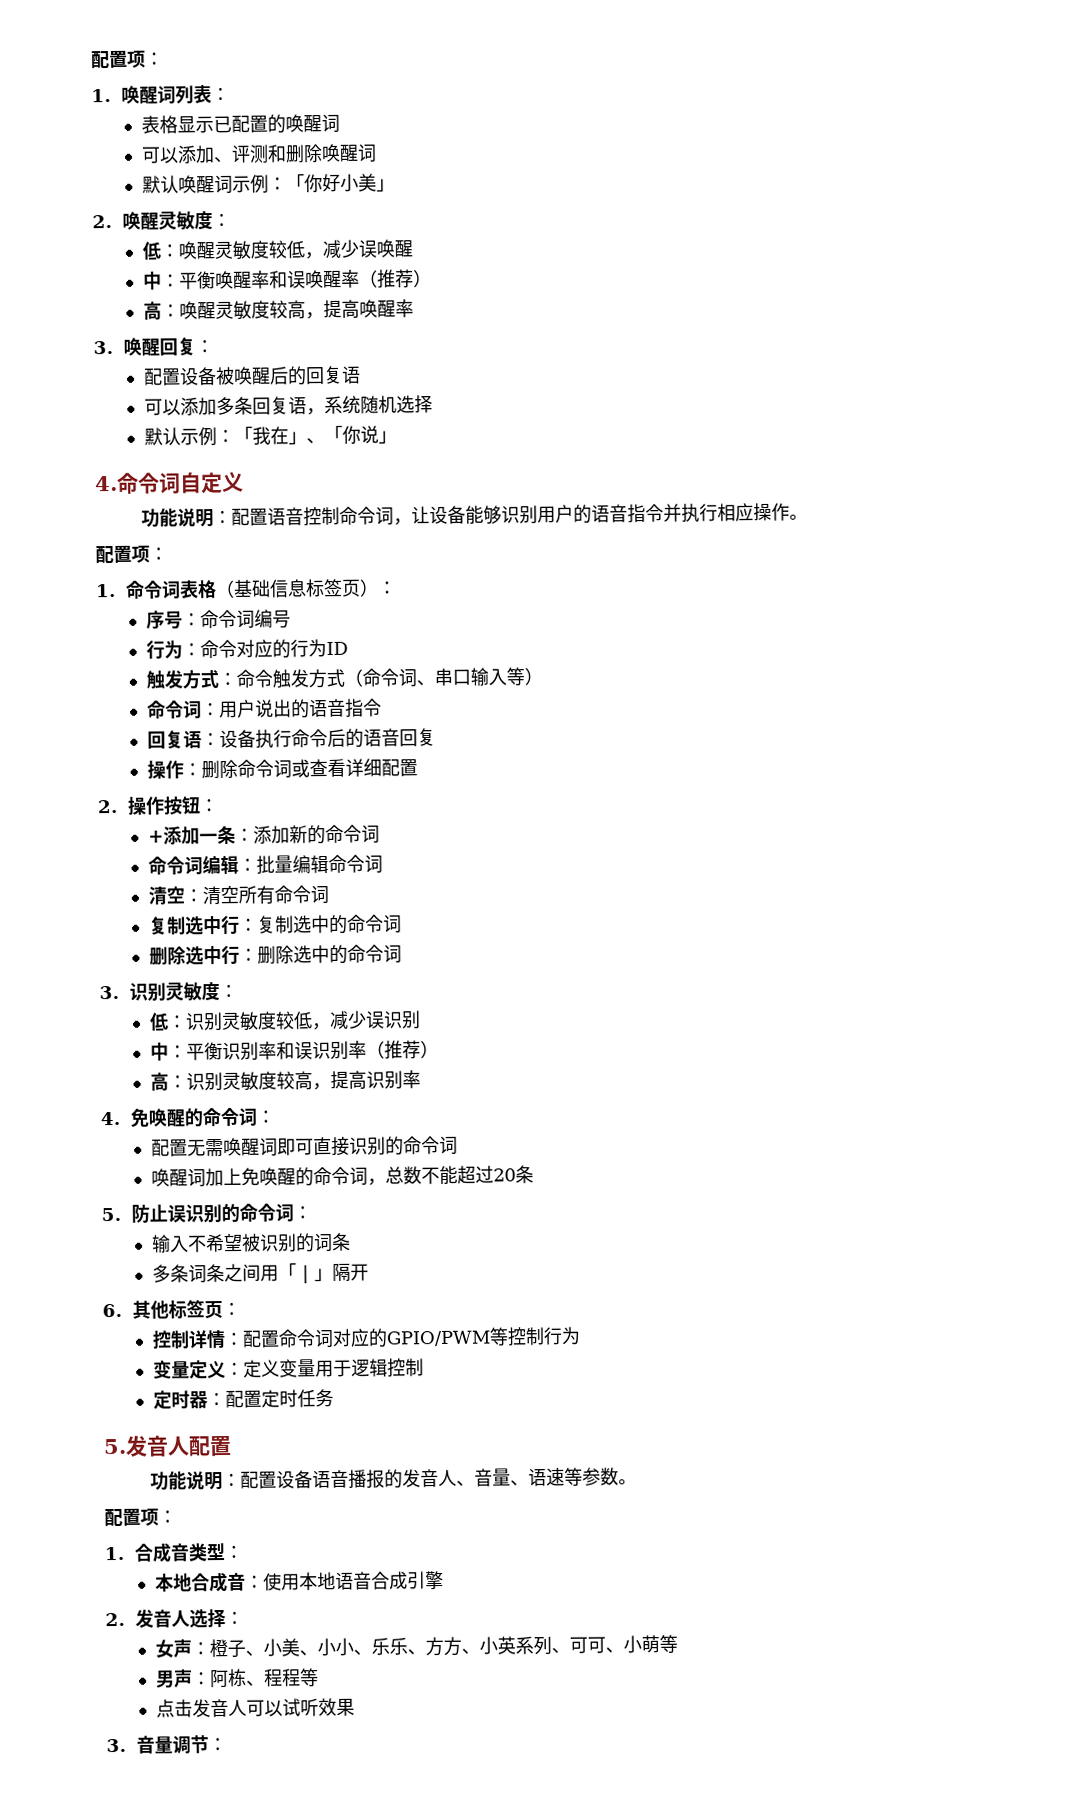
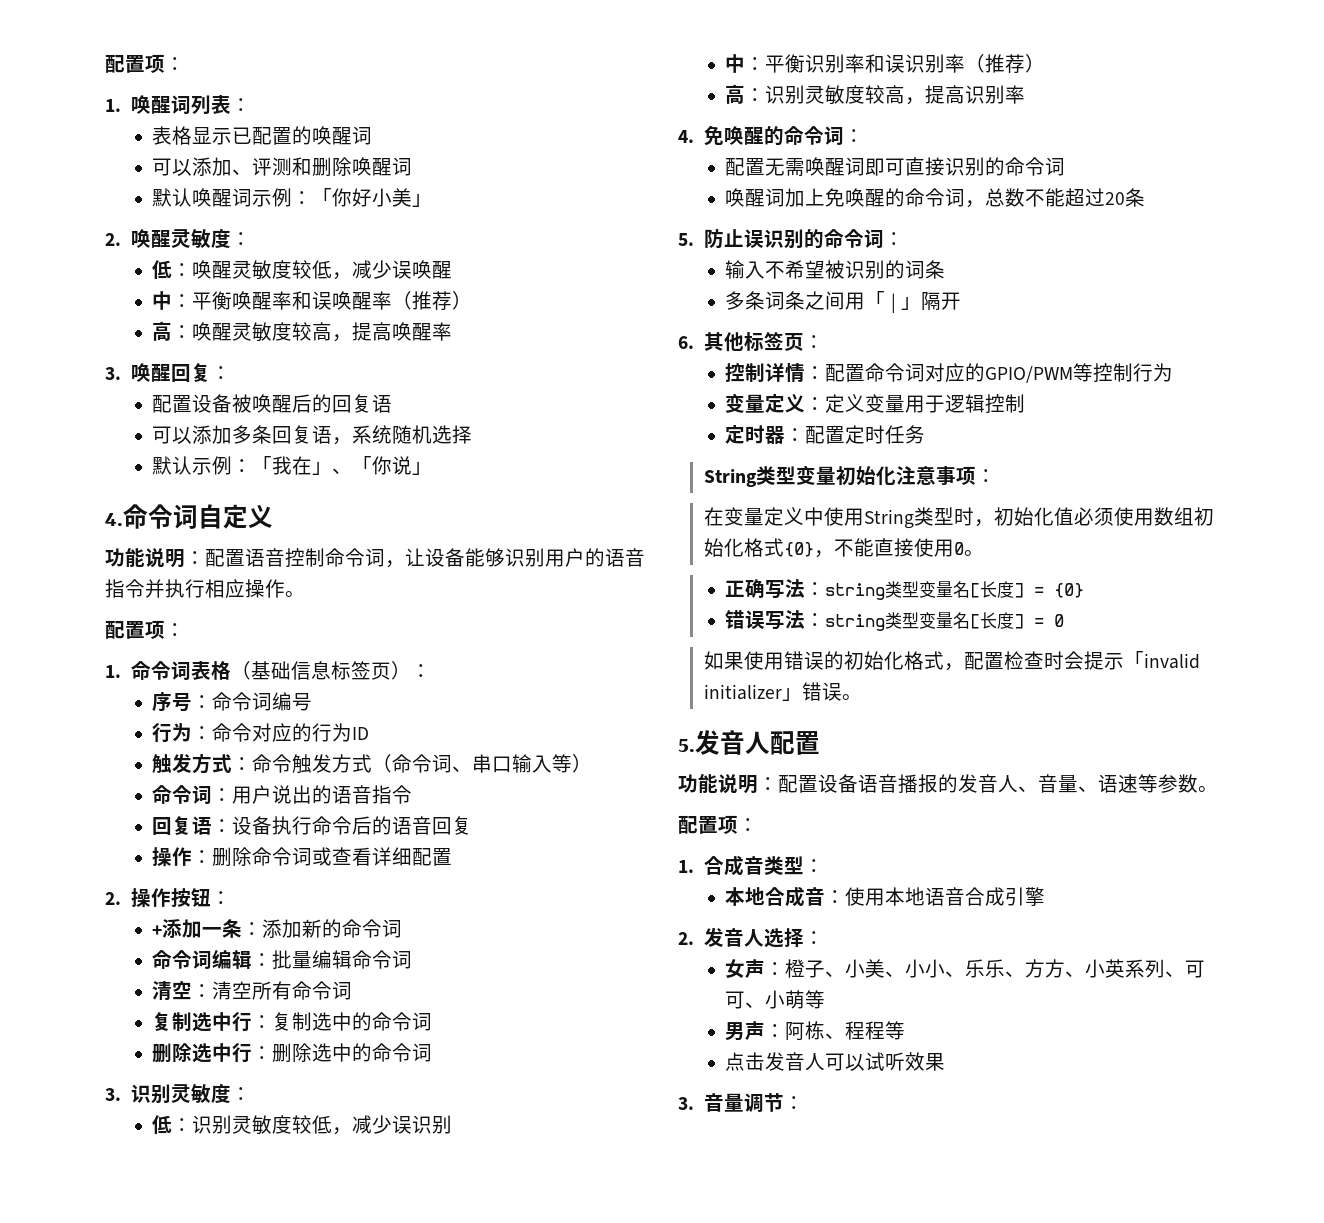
(334, 1398) none -> [703,465,996,487] [703,507,1214,529] [703,538,984,558] [725,579,1085,600] [725,610,1065,631] [703,651,1200,671] [703,682,862,701] // String类型变量初始化注意事项： // 在变量定义中使用String类型时，初始化值必须使用数组初始化格式{0}，不能直接使用0。 // 正确写法：string类型变量名[长度] = {0} // 错误写法：string类型变量名[长度] = 0 // 如果使用错误的初始化格式，配置检查时会提示「invalid initializer」错误。

